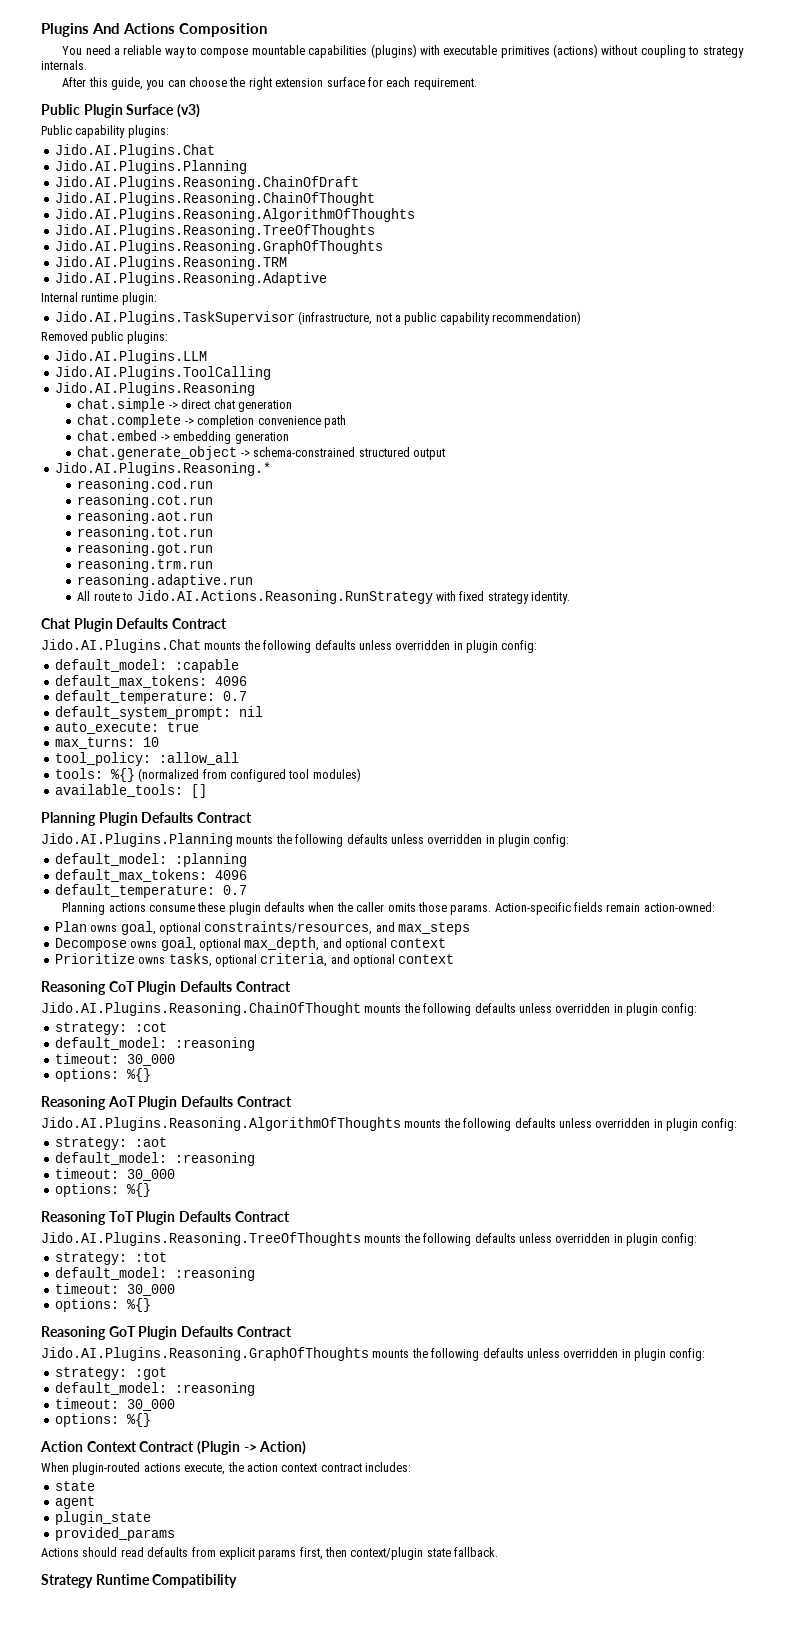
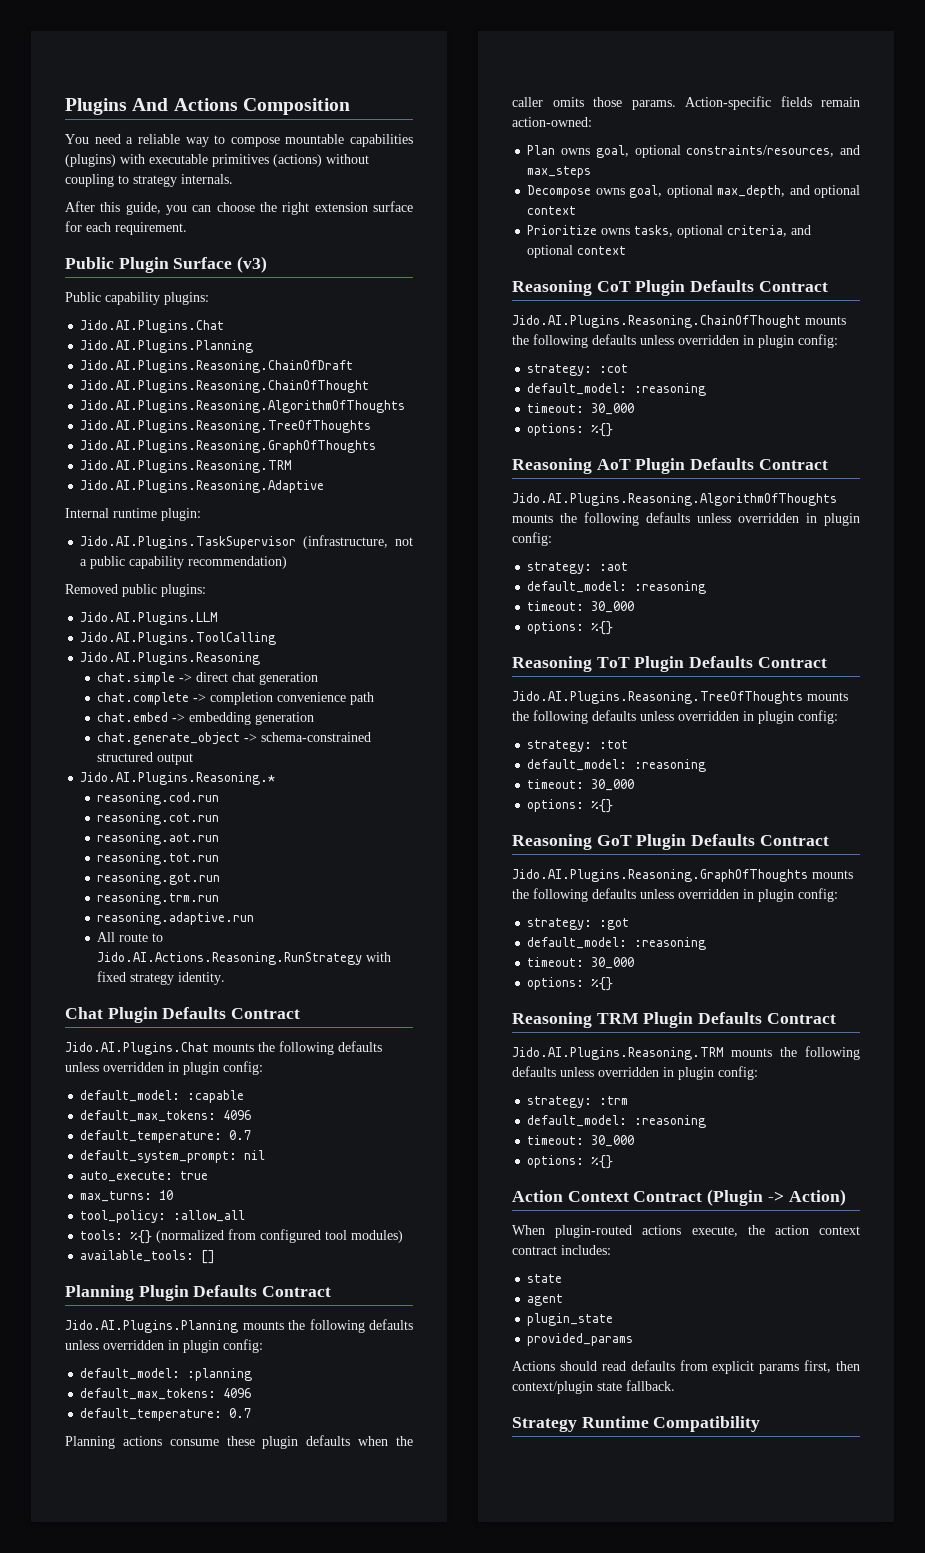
(151, 1420) none -> [512,1012,836,1028] [512,1046,860,1060] [512,1066,758,1080] [527,1096,629,1108] [527,1115,707,1128] [527,1135,635,1147] [527,1155,614,1169] // Reasoning TRM Plugin Defaults Contract // Jido.AI.Plugins.Reasoning.TRM mounts the following defaults unless overridden in plugin config: // strategy: :trm // default_model: :reasoning // timeout: 30_000 // options: %{}

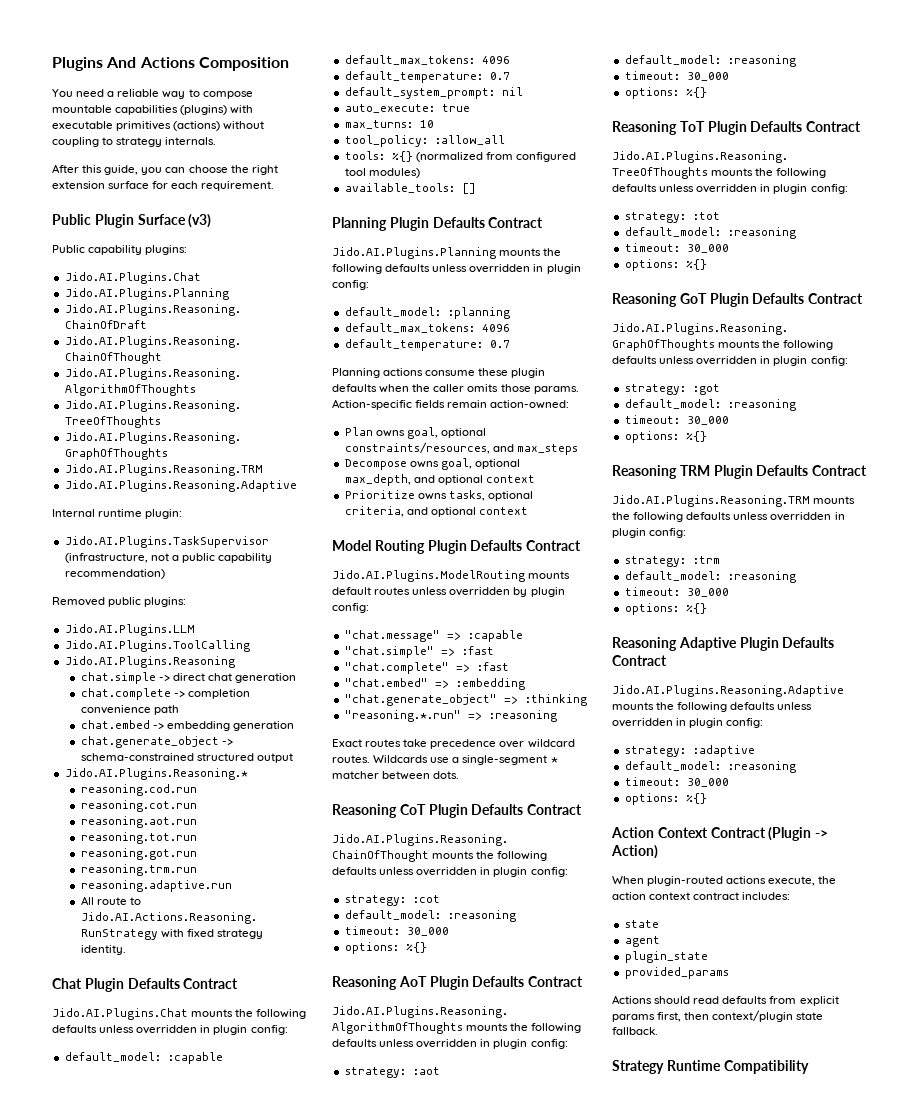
(627, 250) none -> [332,540,582,554] [332,570,571,582] [332,587,565,597] [332,603,369,613] [344,630,523,642] [344,646,494,658] [344,662,509,674] [344,678,525,690] [344,694,587,706] [344,710,557,722] [332,739,575,749] [332,755,558,765] [332,771,460,780] // Model Routing Plugin Defaults Contract // Jido.AI.Plugins.ModelRouting mounts default routes unless overridden by plugin config: // "chat.message" => :capable // "chat.simple" => :fast // "chat.complete" => :fast // "chat.embed" => :embedding // "chat.generate_object" => :thinking // "reasoning.*.run" => :reasoning // Exact routes take precedence over wildcard routes. Wildcards use a single-segment * matcher between dots.
(614, 1162) none -> [612,637,835,651] [612,655,667,666] [612,685,844,697] [612,702,813,712] [612,718,764,728] [624,745,755,757] [624,761,796,773] [624,777,729,787] [624,793,707,805] // Reasoning Adaptive Plugin Defaults Contract // Jido.AI.Plugins.Reasoning.Adaptive mounts the following defaults unless overridden in plugin config: // strategy: :adaptive // default_model: :reasoning // timeout: 30_000 // options: %{}

